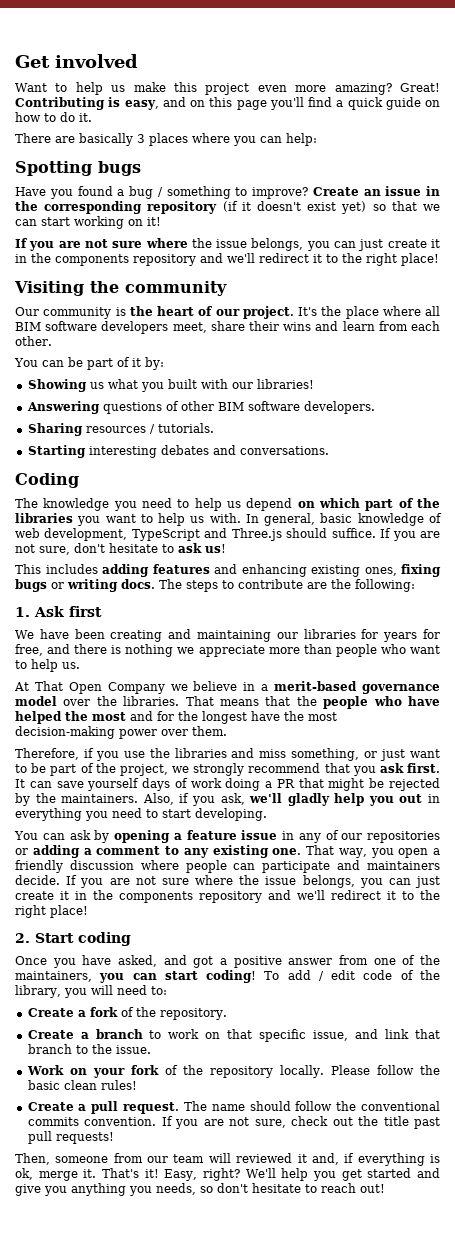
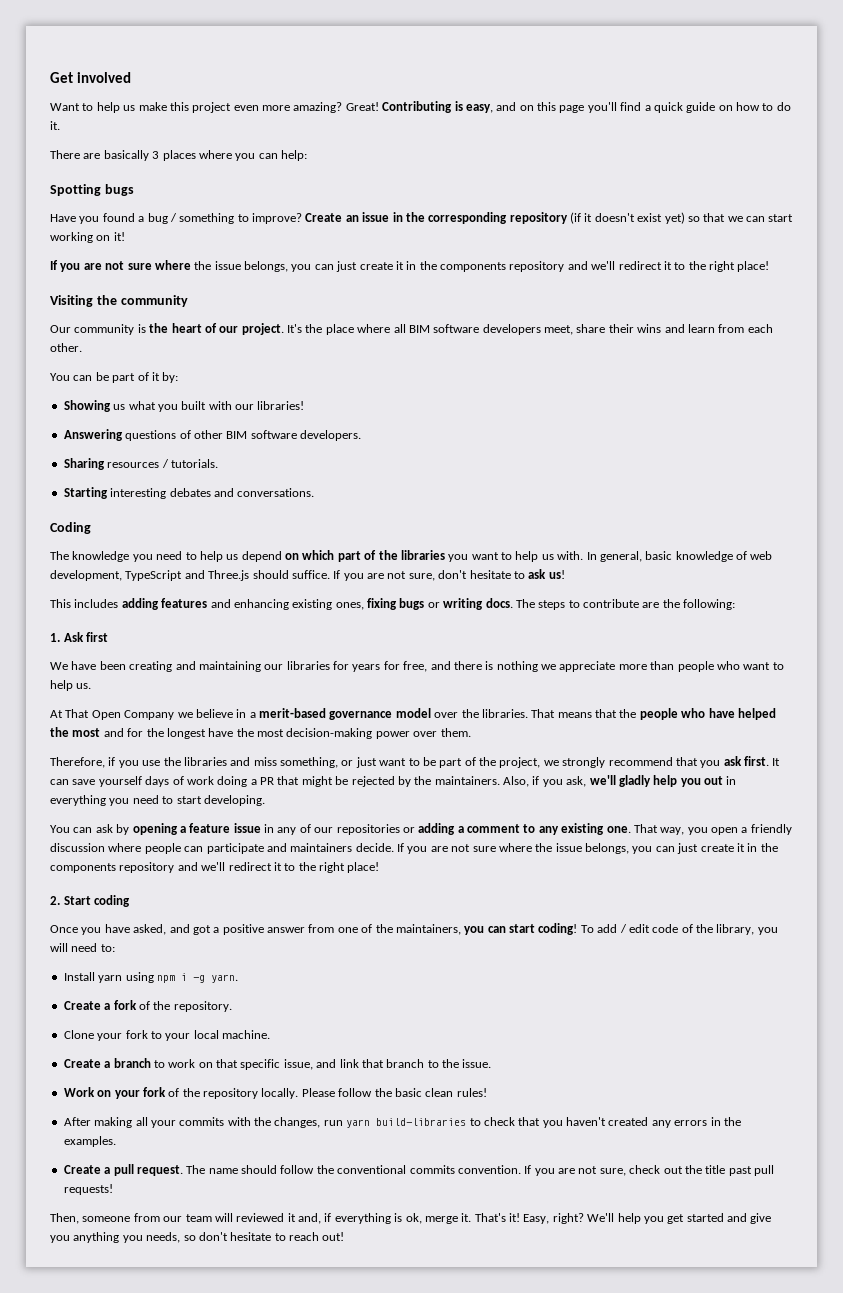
(167, 990) none -> [63,972,238,983] // Install yarn using npm i -g yarn.
(227, 1014) none -> [63,1030,270,1041] // Clone your fork to your local machine.
(137, 1085) none -> [63,1117,741,1128] [63,1136,116,1147] // After making all your commits with the changes, run yarn build-libraries to check that you haven't created any errors in the examples.

